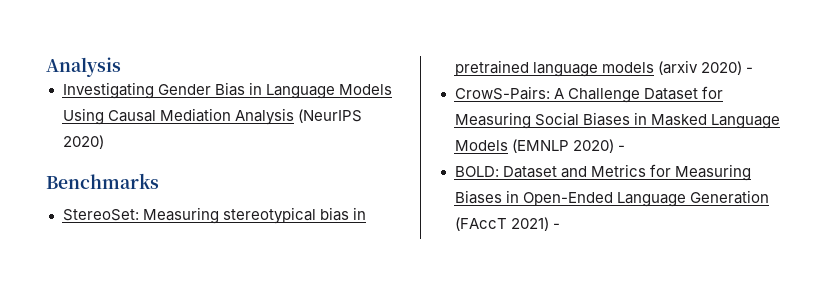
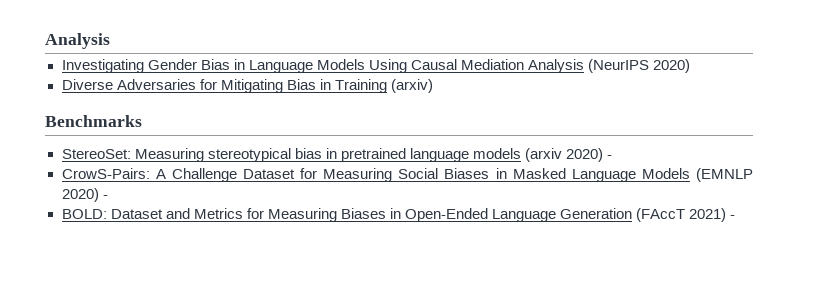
(104, 142) none -> [61,79,433,93] // Diverse Adversaries for Mitigating Bias in Training (arxiv)

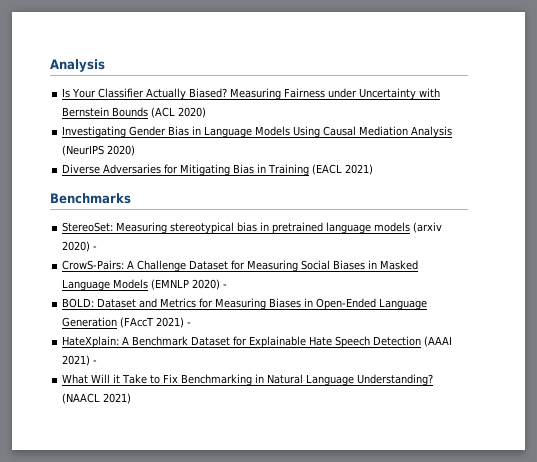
[45,33,110,49] Analysis -> [50,59,105,72] [62,88,441,100] [62,107,207,118] Analysis // Is Your Classifier Actually Biased? Measuring Fairness under Uncertainty with Bernstein Bounds (ACL 2020)
[390,79,433,93] (arxiv) -> [312,164,374,175] (EACL 2021)
(736, 217) none -> [62,336,453,348] [62,355,98,366] [62,374,434,386] [62,393,132,404] // HateXplain: A Benchmark Dataset for Explainable Hate Speech Detection (AAAI 2021) - // What Will it Take to Fix Benchmarking in Natural Language Understanding? (NAACL 2021)

